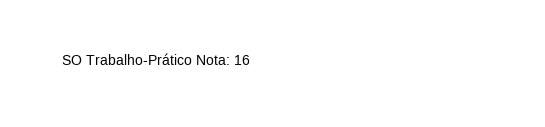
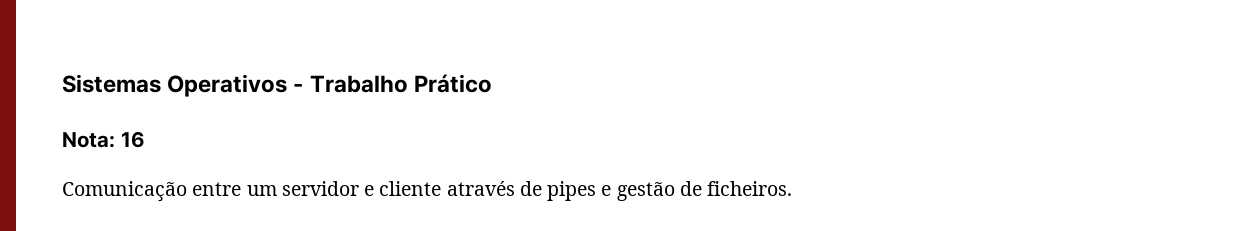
[62,53,250,65] SO Trabalho-Prático Nota: 16 -> [62,74,492,97] [62,131,145,148] [62,181,793,202] Sistemas Operativos - Trabalho Prático // Nota: 16 // Comunicação entre um servidor e cliente através de pipes e gestão de ficheiros.

